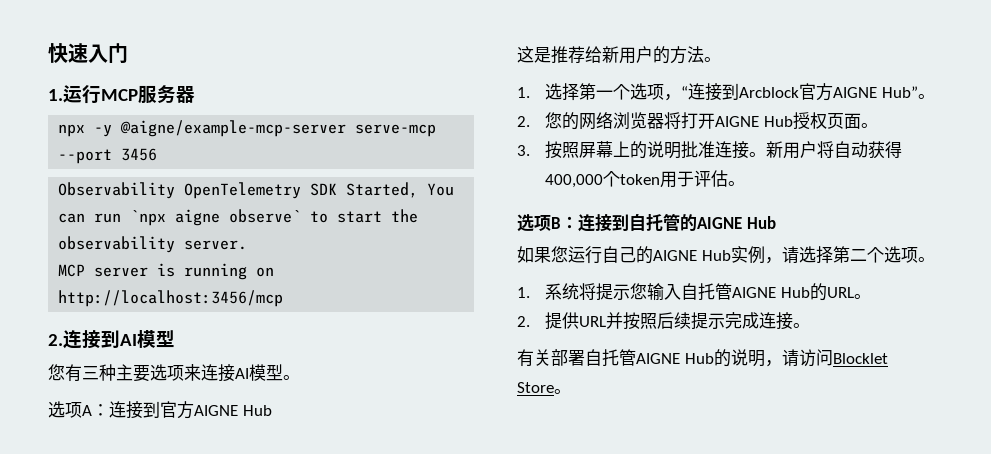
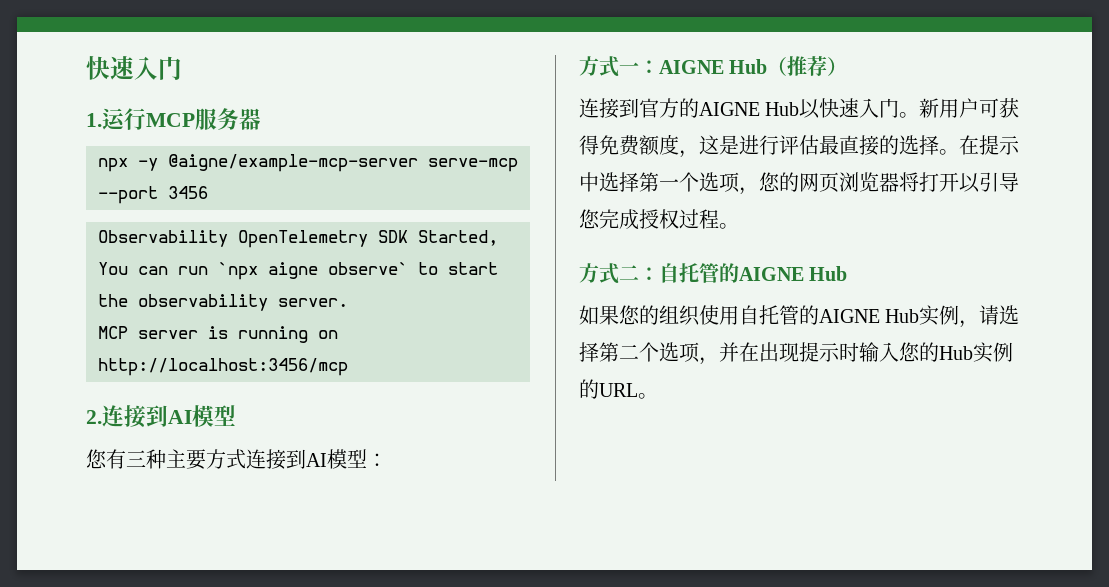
[150,364,300,382] [48,401,109,418] 选项来连接AI模型。 // 选项A： -> [206,449,387,470] [579,56,848,77] 方式连接到AI模型： // 方式一：AIGNE Hub（推荐） //
[194,405,272,416] [517,46,721,64] [517,87,530,98] AIGNE Hub // 这是推荐给新用户的方法。 // 1. -> [679,98,1020,119] [579,134,1020,158] [579,172,599,192] 的AIGNE Hub以快速入门。新用户可获得免费额度，这是进行评估最直接的选择。在提示中
[681,83,935,101] [517,112,878,130] [517,141,903,159] [545,170,746,188] [517,214,629,232] “连接到Arcblock官方AIGNE Hub”。 // 2.您的网络浏览器将打开AIGNE Hub授权页面。 // 3.按照屏幕上的说明批准连接。新用户将自动获得400,000个token用于评估。 // 选项B：连接到 -> [759,172,1019,193] [579,209,739,230] [579,263,659,284] 您的网页浏览器将打开以引导您完成授权过程。 // 方式二：
[568,246,636,264] 运行自己 -> [639,305,799,326] 的组织使用自托管
[917,257,935,262] [517,283,871,301] [517,312,811,330] [517,349,888,367] [517,382,554,393] 。 // 1.系统将提示您输入自托管AIGNE Hub的URL。 // 2.提供URL并按照后续提示完成连接。 // 有关部署自托管AIGNE Hub的说明，请访问Blocklet Store -> [699,342,1013,365] [579,379,638,399] ，并在出现提示时输入您的Hub实例的URL

